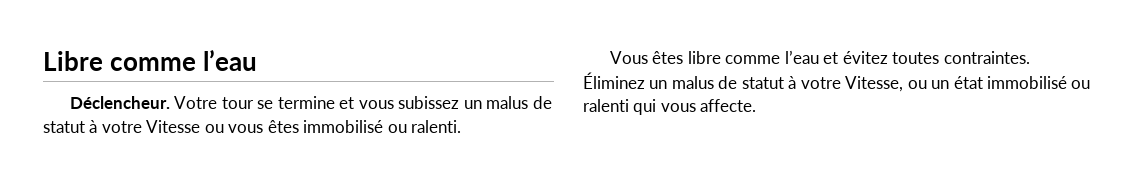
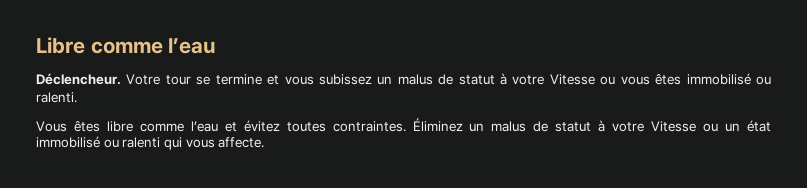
[845,76,904,92] Vitesse, -> [651,121,697,132] Vitesse

